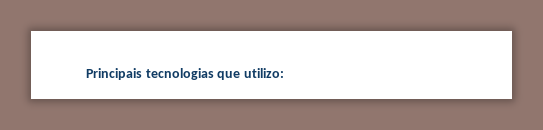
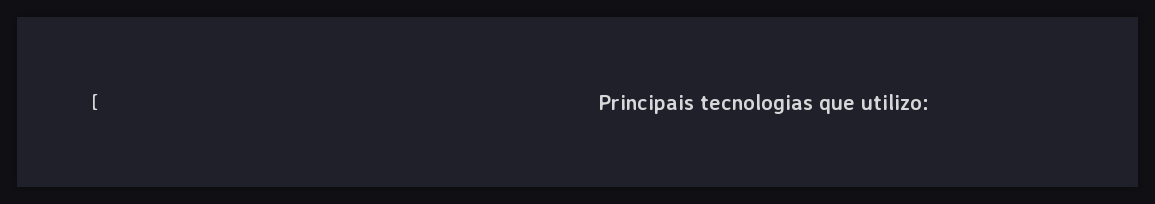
(86, 74) none -> [91,94,98,110] [ //

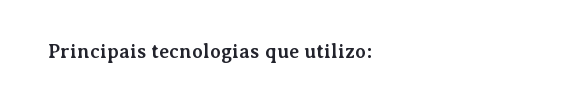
[91,94,98,110] [ // -> (48, 53) none

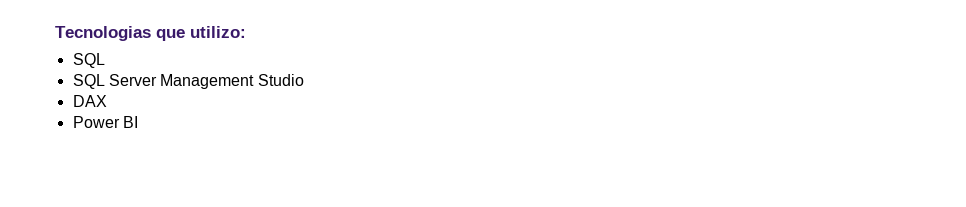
[48,43,260,63] Principais tecnologias -> [55,26,151,41] Tecnologias
(372, 50) none -> [72,53,105,68] [72,74,304,89] [72,95,107,107] [72,116,138,128] // SQL // SQL Server Management Studio // DAX // Power BI

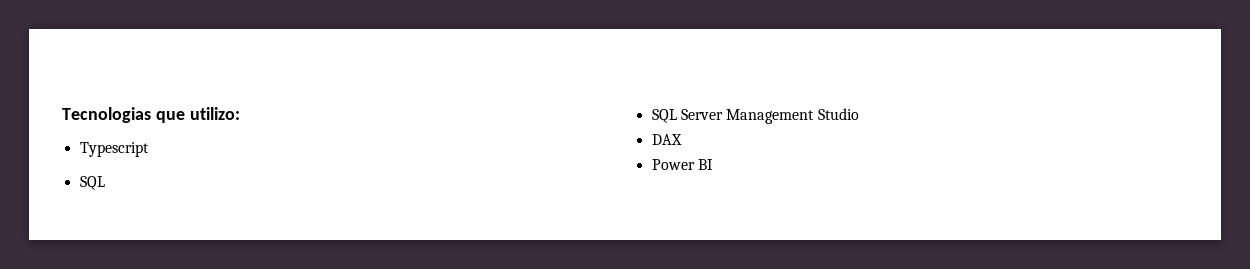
(246, 32) none -> [79,142,149,157] // Typescript

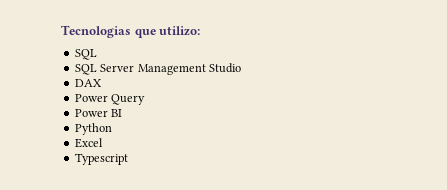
[79,142,149,157] // Typescript -> (201, 31) none
(682, 139) none -> [74,94,146,105] // Power Query
(713, 164) none -> [74,123,112,135] [74,138,103,148] [74,153,128,165] // Python // Excel // Typescript

